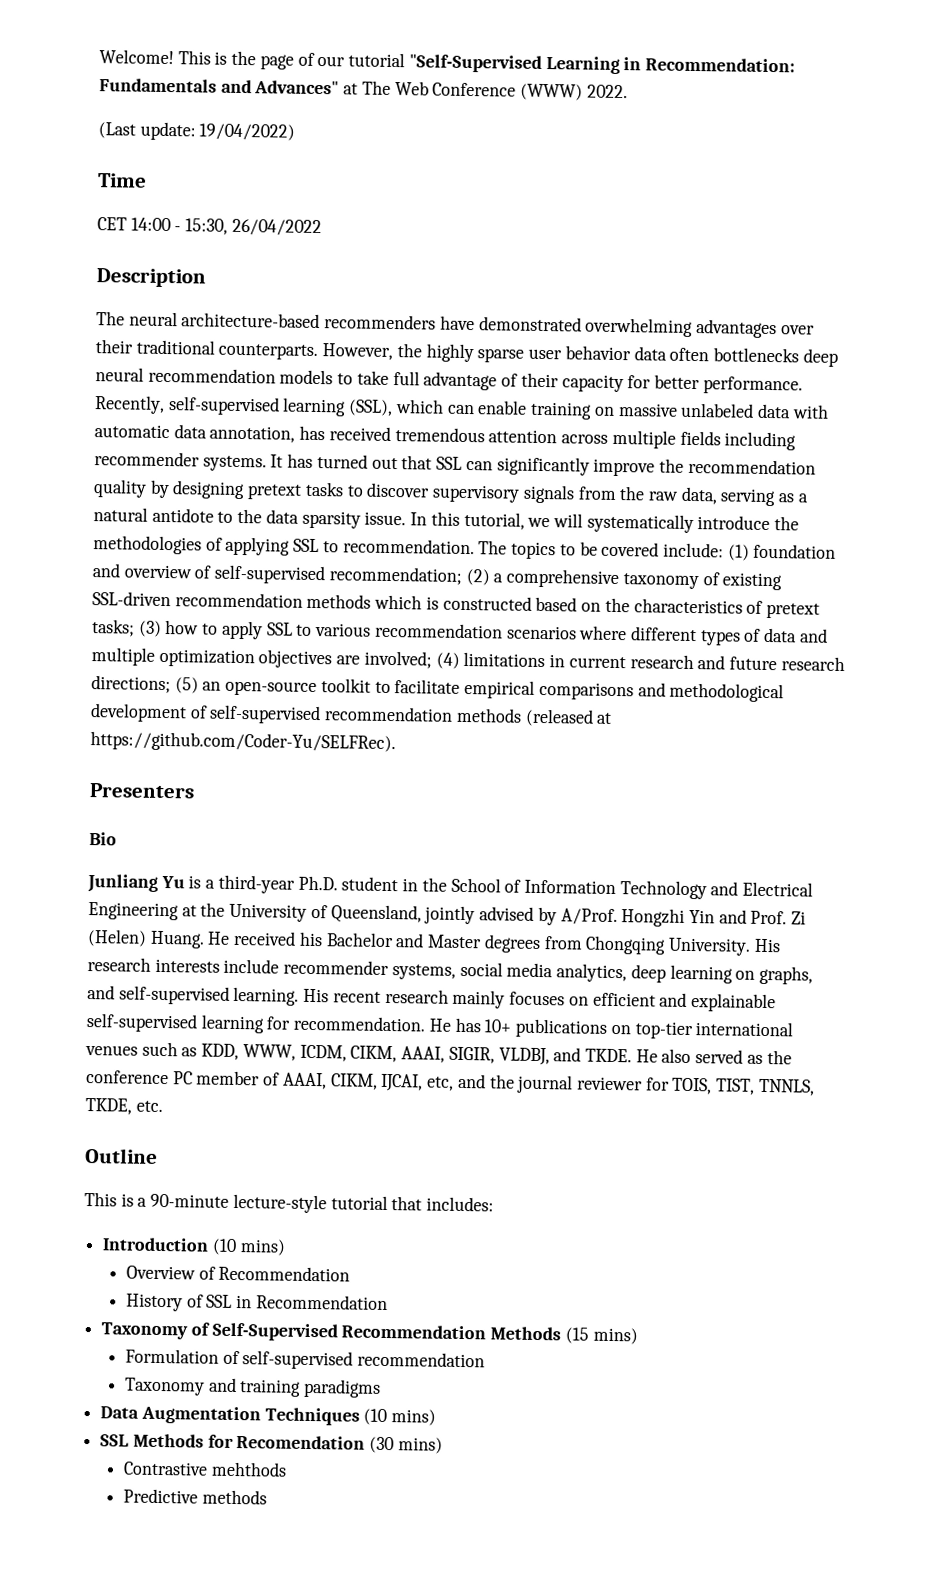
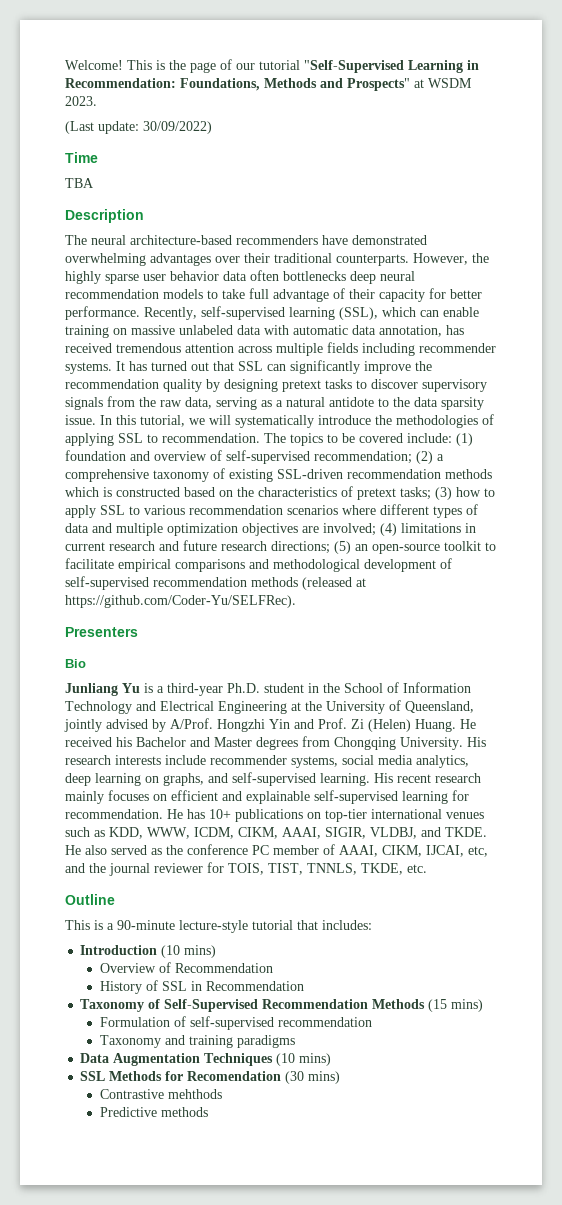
[99,78,628,101] Fundamentals and Advances" at The Web Conference (WWW) 2022. -> [180,78,472,91] [65,96,97,106] Foundations, Methods and Prospects" at WSDM 2023.
[199,123,296,141] 19/04/2022) -> [143,121,212,134] 30/09/2022)
[97,217,322,237] CET 14:00 - 15:30, 26/04/2022 -> [65,178,94,188] TBA

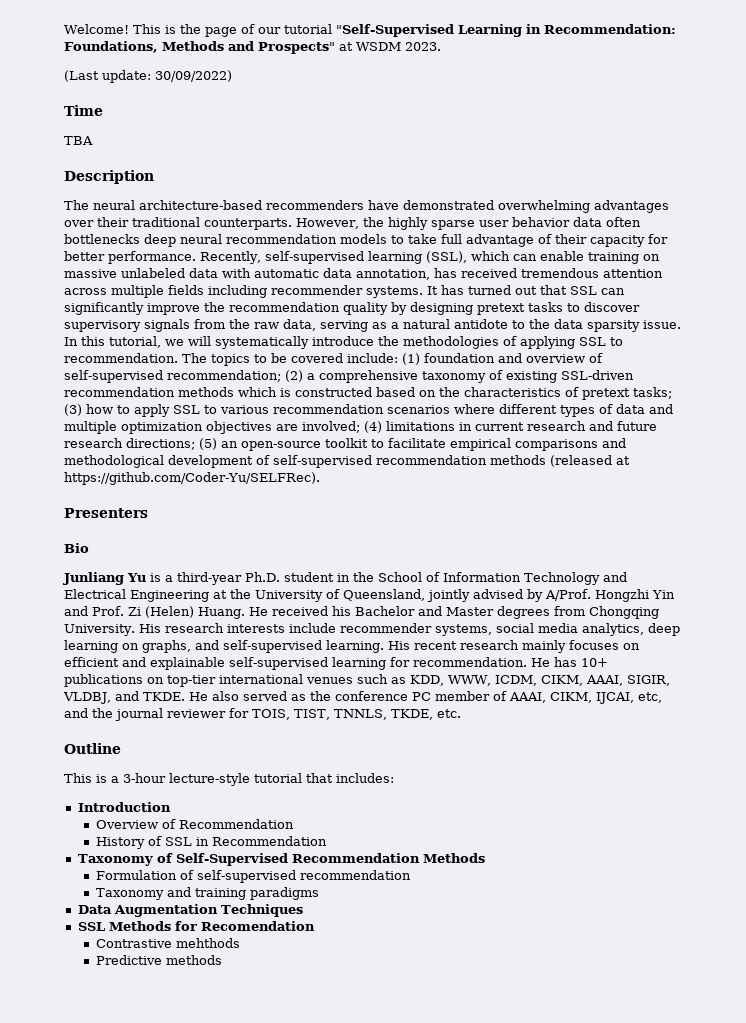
[117,920,175,930] 90-minute -> [123,773,166,783] 3-hour
[161,945,217,958] (10 mins) -> (171, 807) none
[428,999,484,1012] (15 mins) -> (485, 858) none
[276,1053,332,1066] (10 mins) -> (303, 910) none
[285,1071,341,1084] (30 mins) -> (315, 926) none

